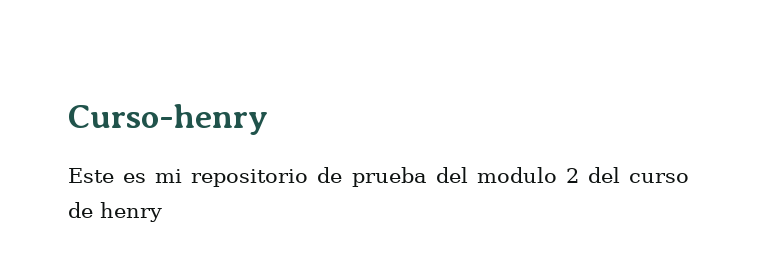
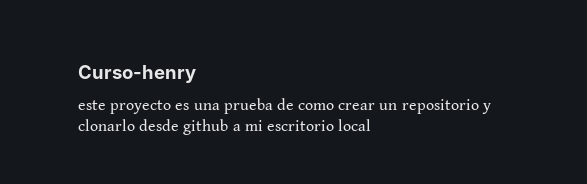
[68,167,690,187] [68,202,162,222] Este es mi repositorio de prueba del modulo 2 del curso de henry -> [78,98,491,114] [78,119,372,135] este proyecto es una prueba de como crear un repositorio y clonarlo desde github a mi escritorio local

